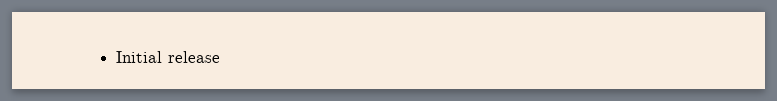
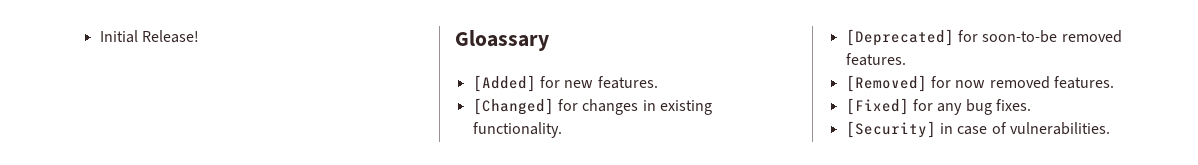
[168,51,221,63] release -> [141,30,199,43] [455,30,549,51] [472,75,658,92] [472,98,712,115] [472,122,562,138] [845,29,1122,46] [845,53,906,66] [845,75,1114,92] [845,98,1031,115] [845,121,1110,138] Release! // Gloassary // [Added] for new features. // [Changed] for changes in existing functionality. // [Deprecated] for soon-to-be removed features. // [Removed] for now removed features. // [Fixed] for any bug fixes. // [Security] in case of vulnerabilities.

